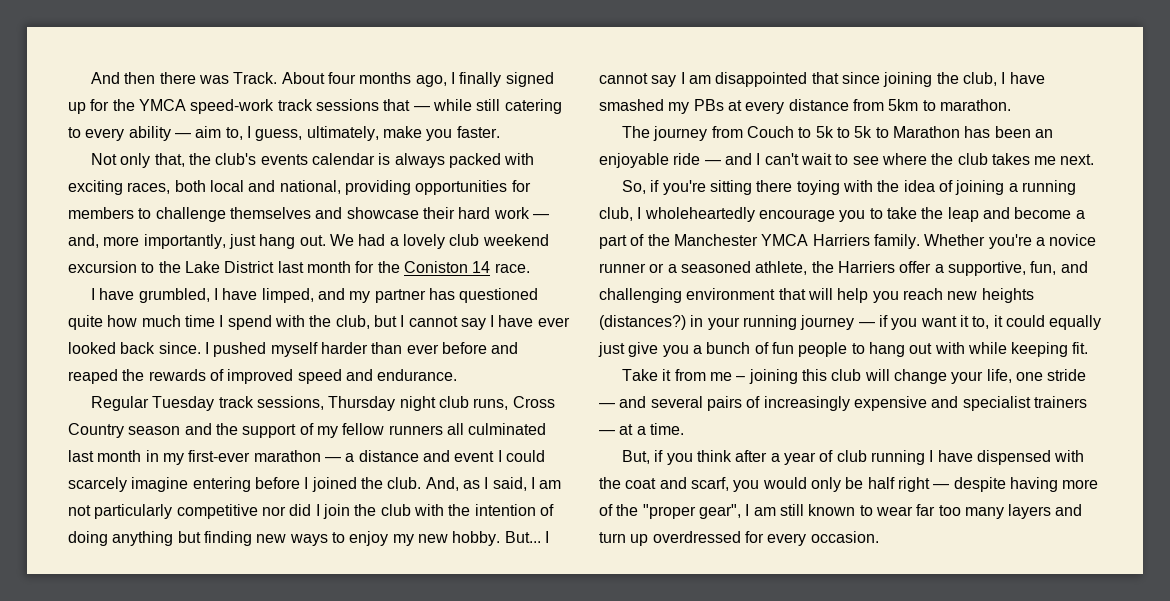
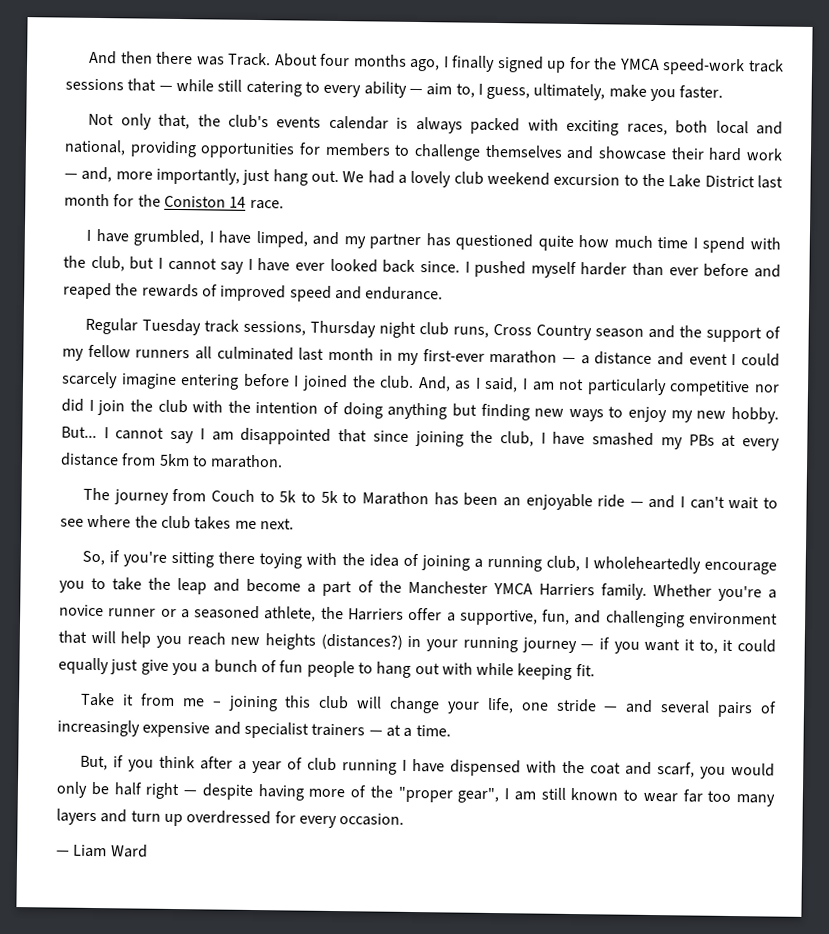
(879, 537) none -> [56,844,148,858] // — Liam Ward

